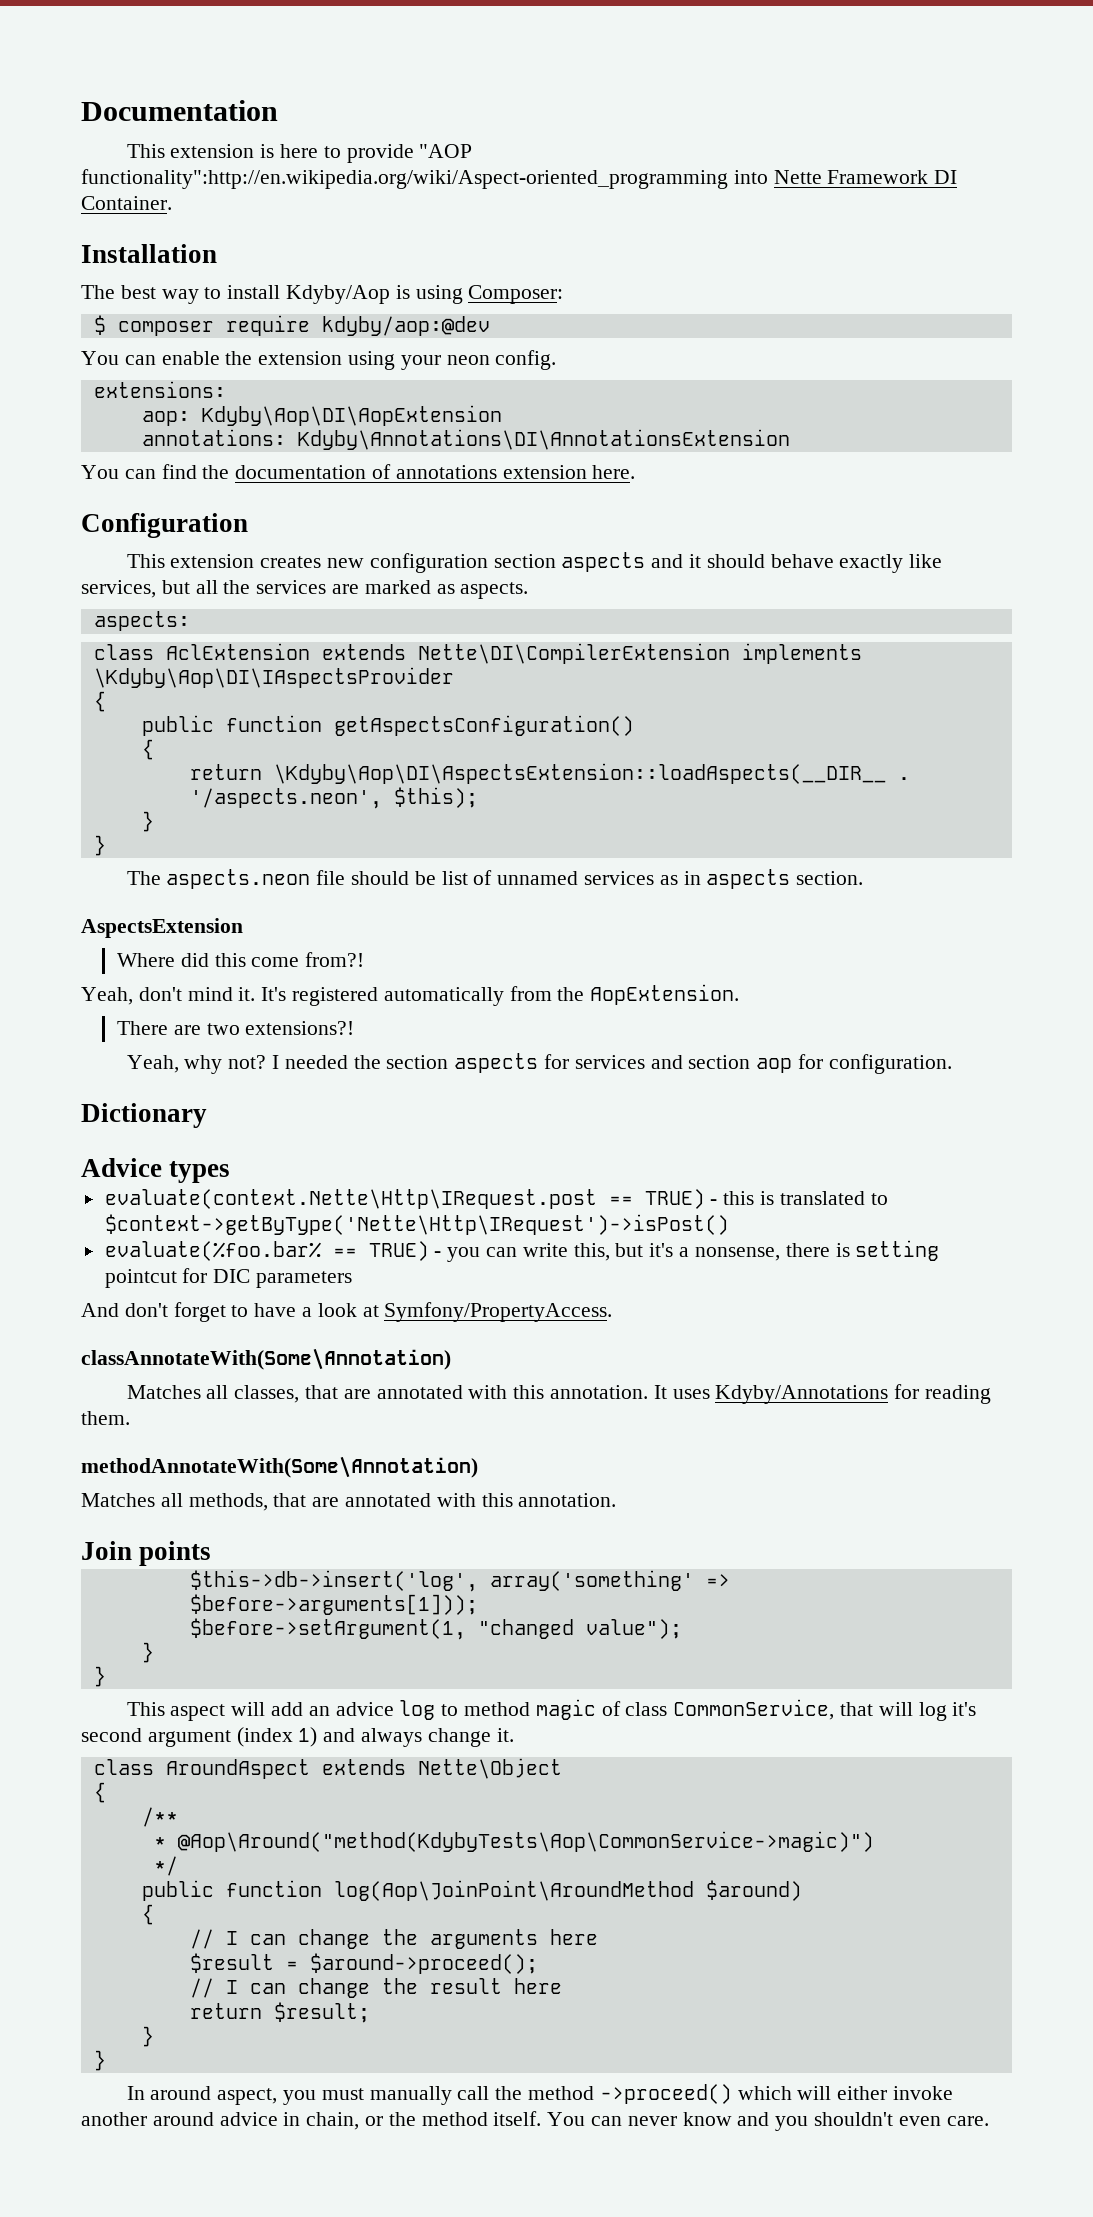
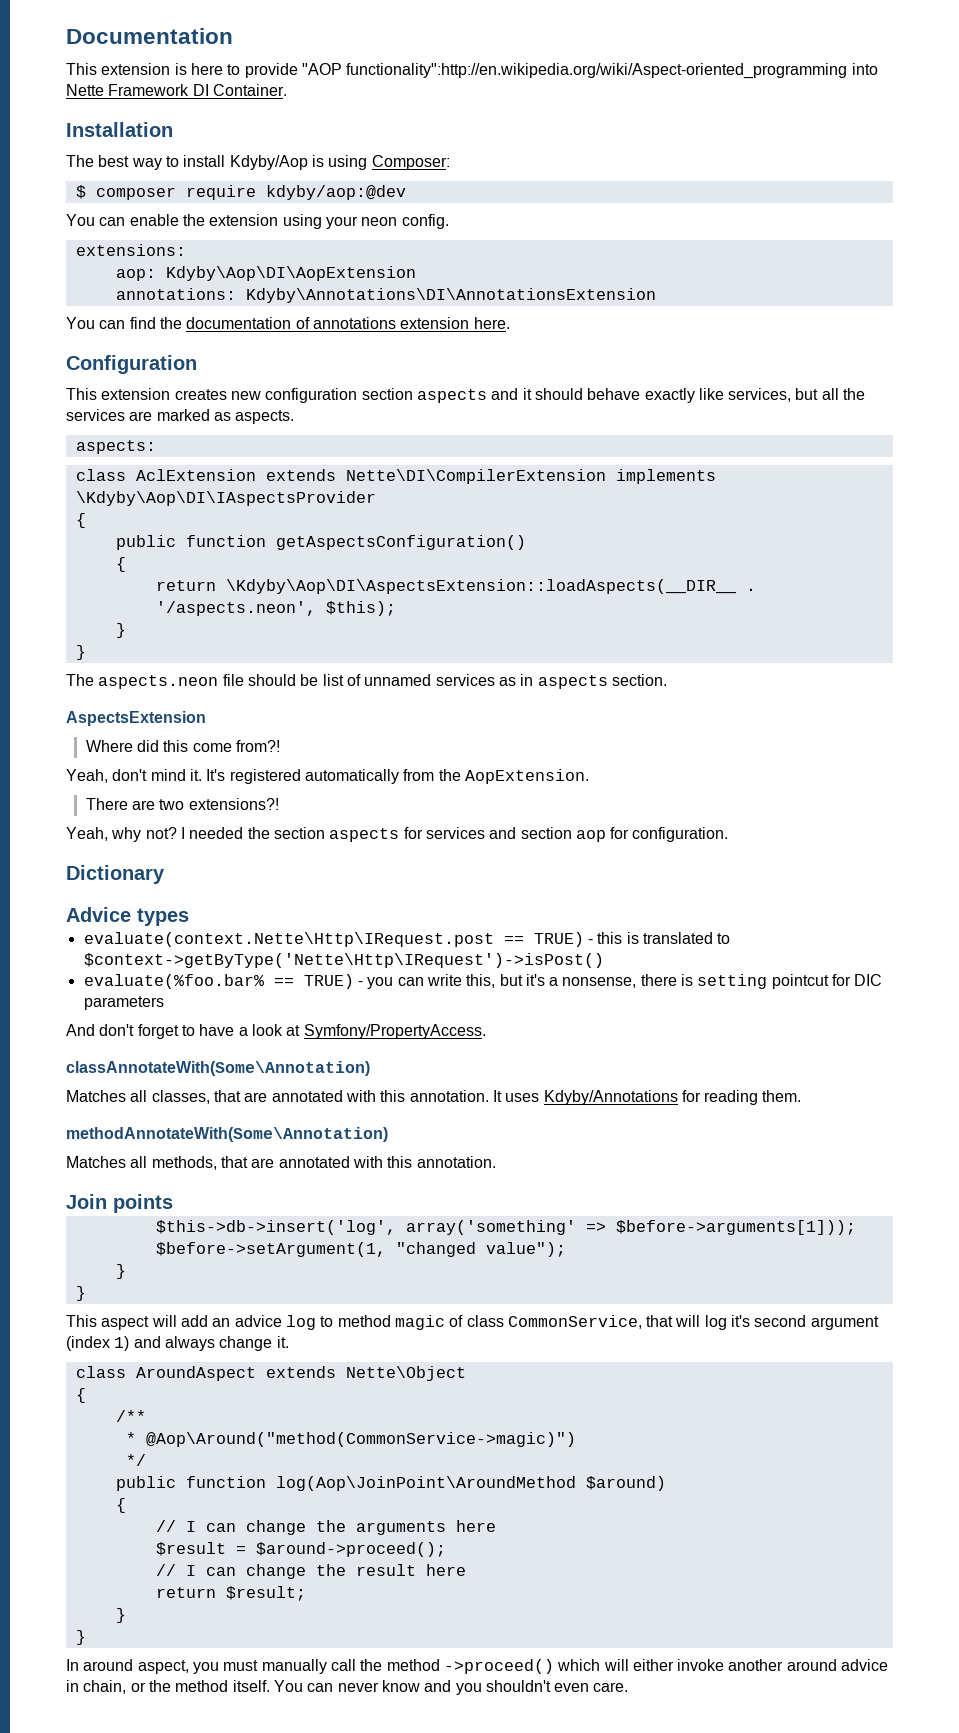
[177,1831,874,1852] @Aop\Around("method(KdybyTests\Aop\CommonService->magic)") -> [145,1432,576,1447] @Aop\Around("method(CommonService->magic)")

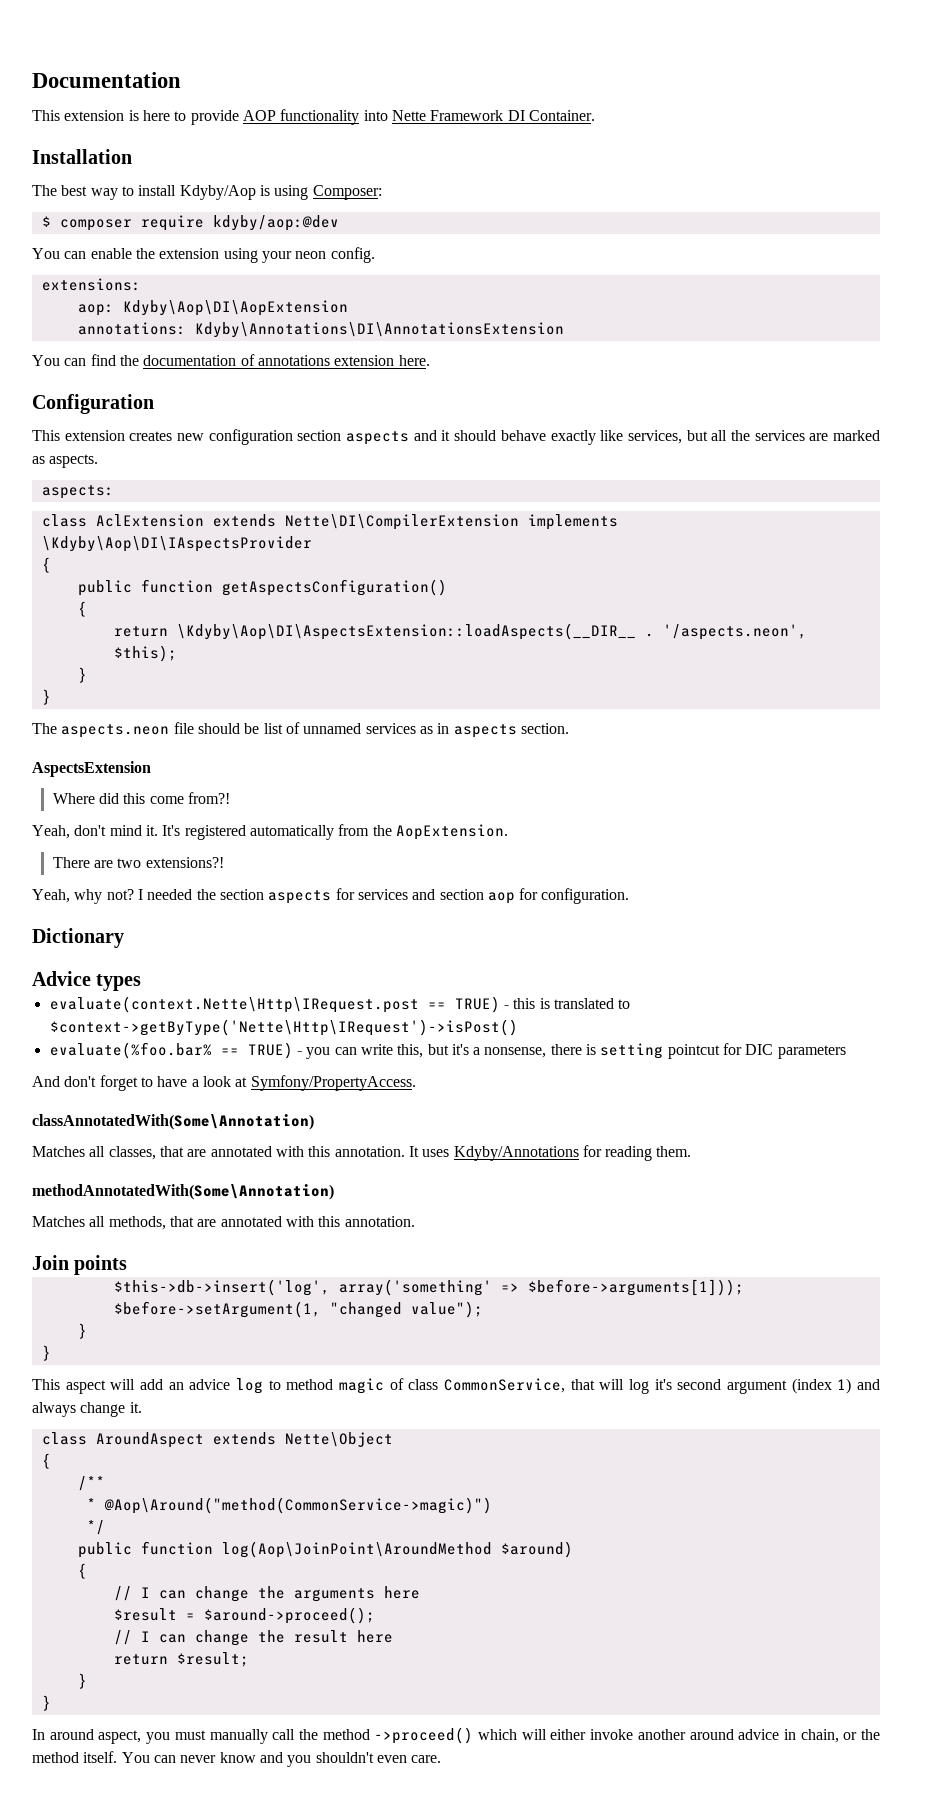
[301,63,848,79] "AOP functionality":http://en.wikipedia.org/wiki/Aspect-oriented_programming -> [242,109,360,125] AOP functionality
[66,1061,370,1076] classAnnotateWith(Some\Annotation) -> [32,1114,314,1130] classAnnotatedWith(Some\Annotation)
[66,1127,388,1142] methodAnnotateWith(Some\Annotation) -> [32,1184,334,1200] methodAnnotatedWith(Some\Annotation)

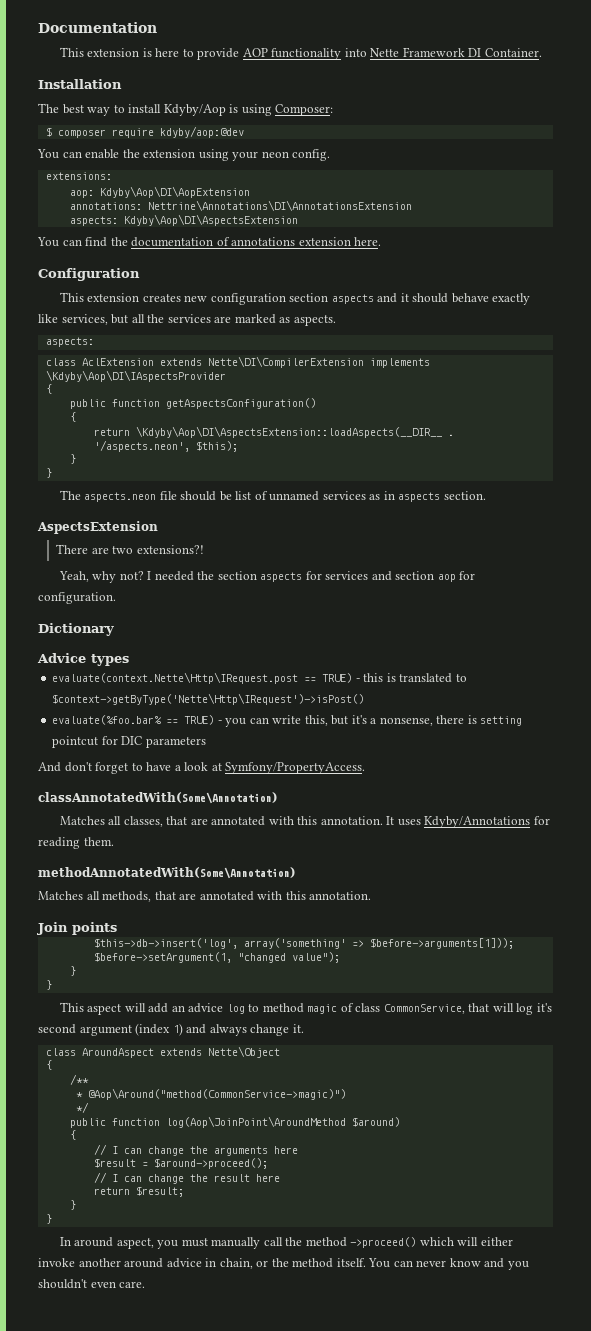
[194,322,564,338] Kdyby\Annotations\DI\AnnotationsExtension -> [147,200,412,211] [69,214,298,226] Nettrine\Annotations\DI\AnnotationsExtension // aspects: Kdyby\Aop\DI\AspectsExtension
[52,792,230,804] [32,824,508,840] // Where did this come from?! // Yeah, don't mind it. It's registered automatically from the AopExtension. -> (158, 527) none

